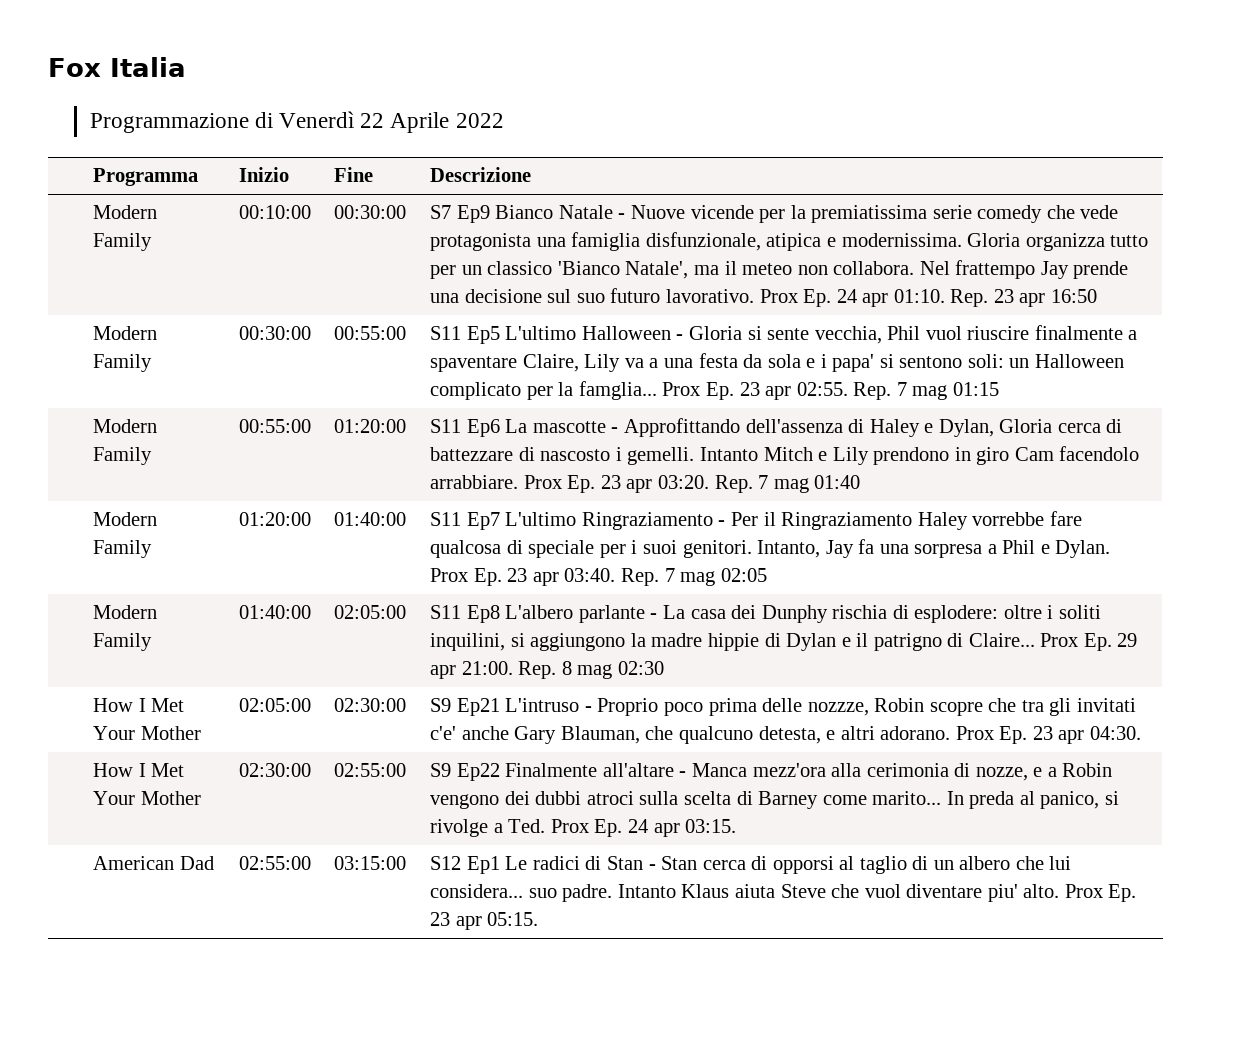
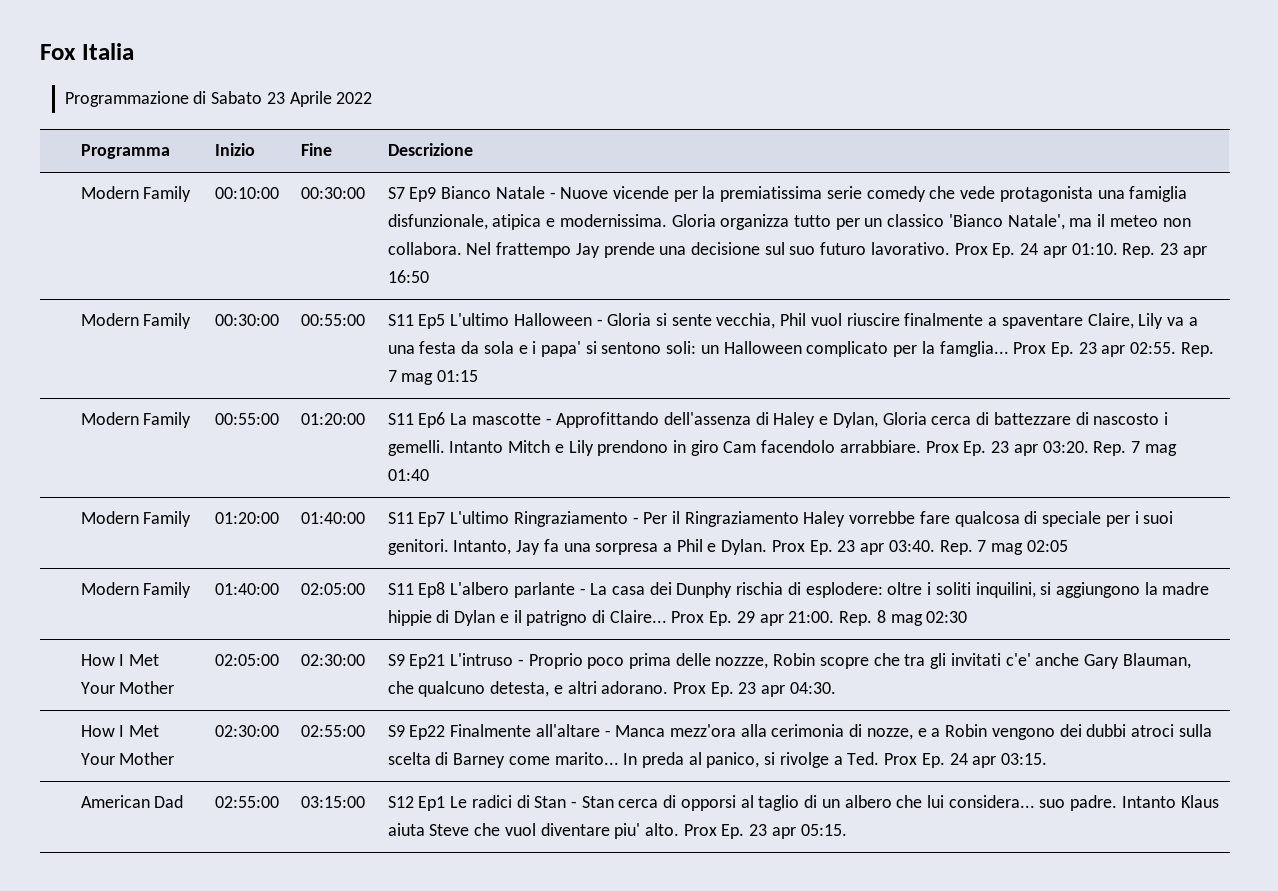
[279,111,385,128] Venerdì 22 -> [211,91,285,104] Sabato 23

